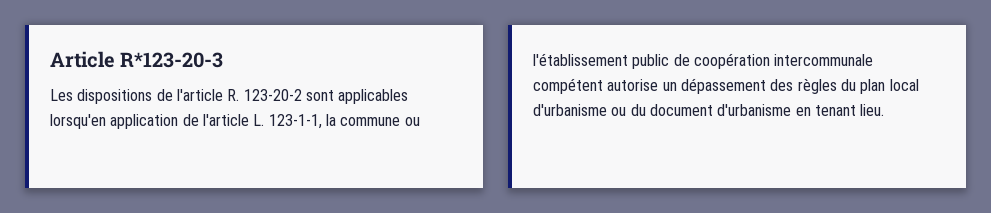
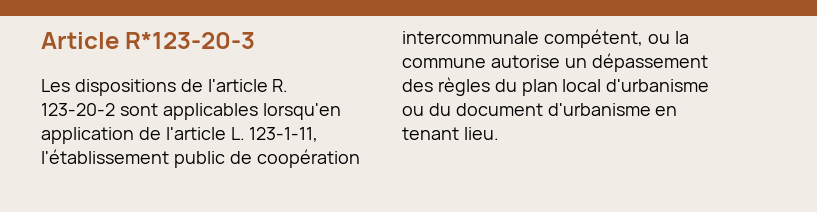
[268,114,420,129] 123-1-1, la commune ou -> [249,127,319,142] 123-1-11,
[533,78,603,94] compétent -> [543,29,689,48] [402,58,486,68] compétent, ou la commune

